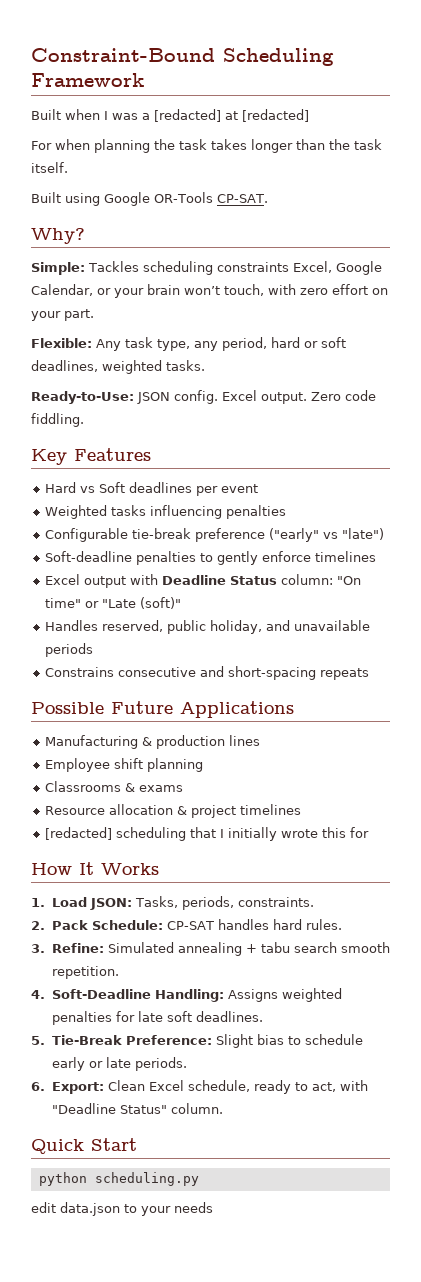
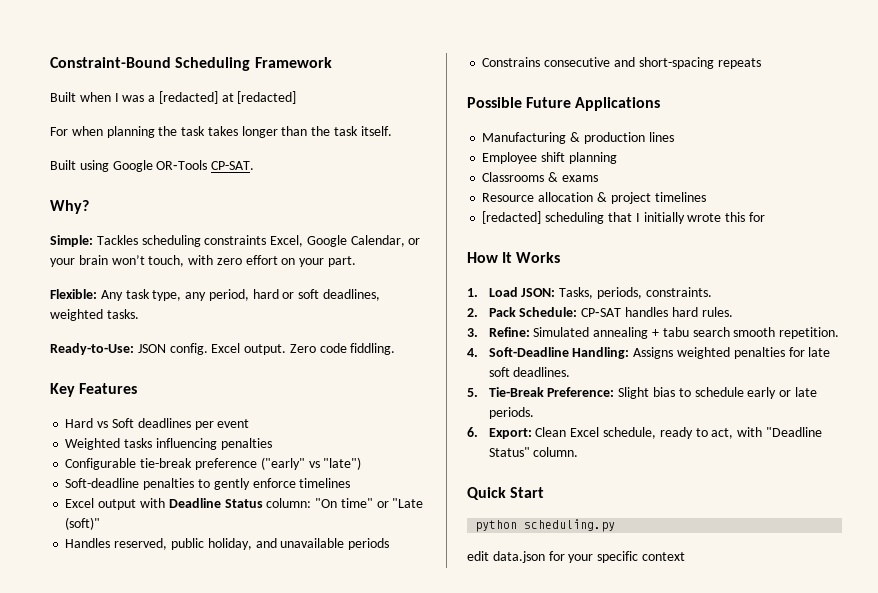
[124,1202,213,1216] to your needs -> [548,551,685,563] for your specific context

